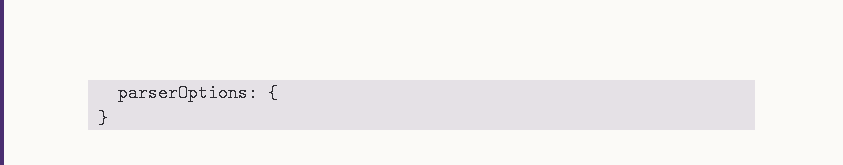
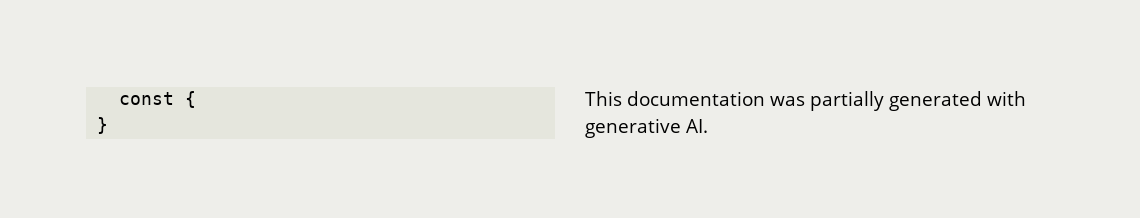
[118,84,259,102] parserOptions: -> [119,92,175,105] const
(109, 118) none -> [585,91,1026,111] [585,118,708,138] // This documentation was partially generated with generative AI.

